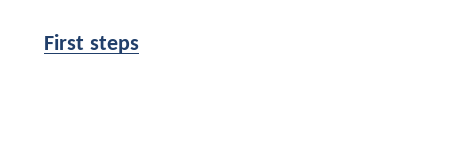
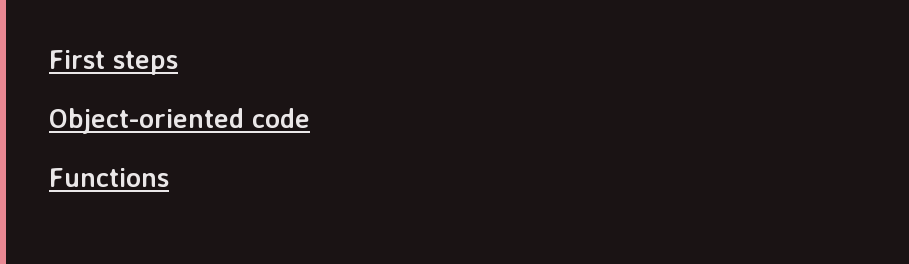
(139, 44) none -> [49,108,310,134] [49,168,169,187] // Object-oriented code // Functions

